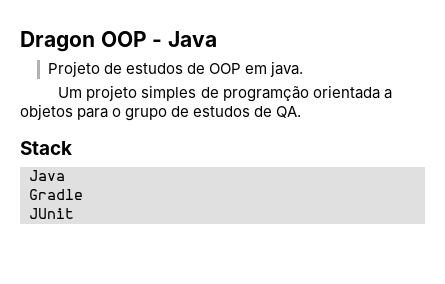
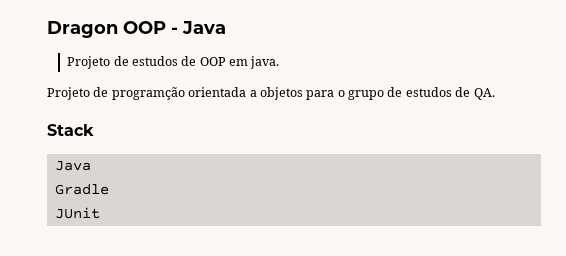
[58,85,197,101] Um projeto simples -> [47,87,90,100] Projeto

